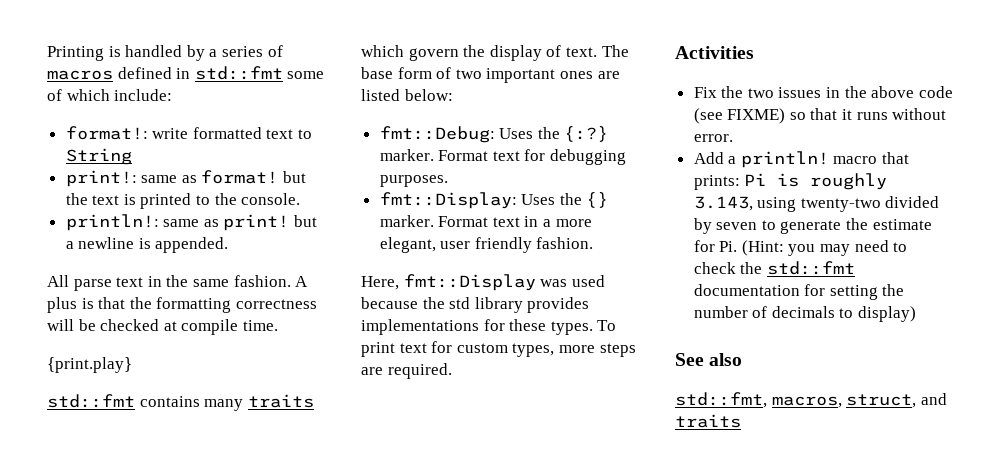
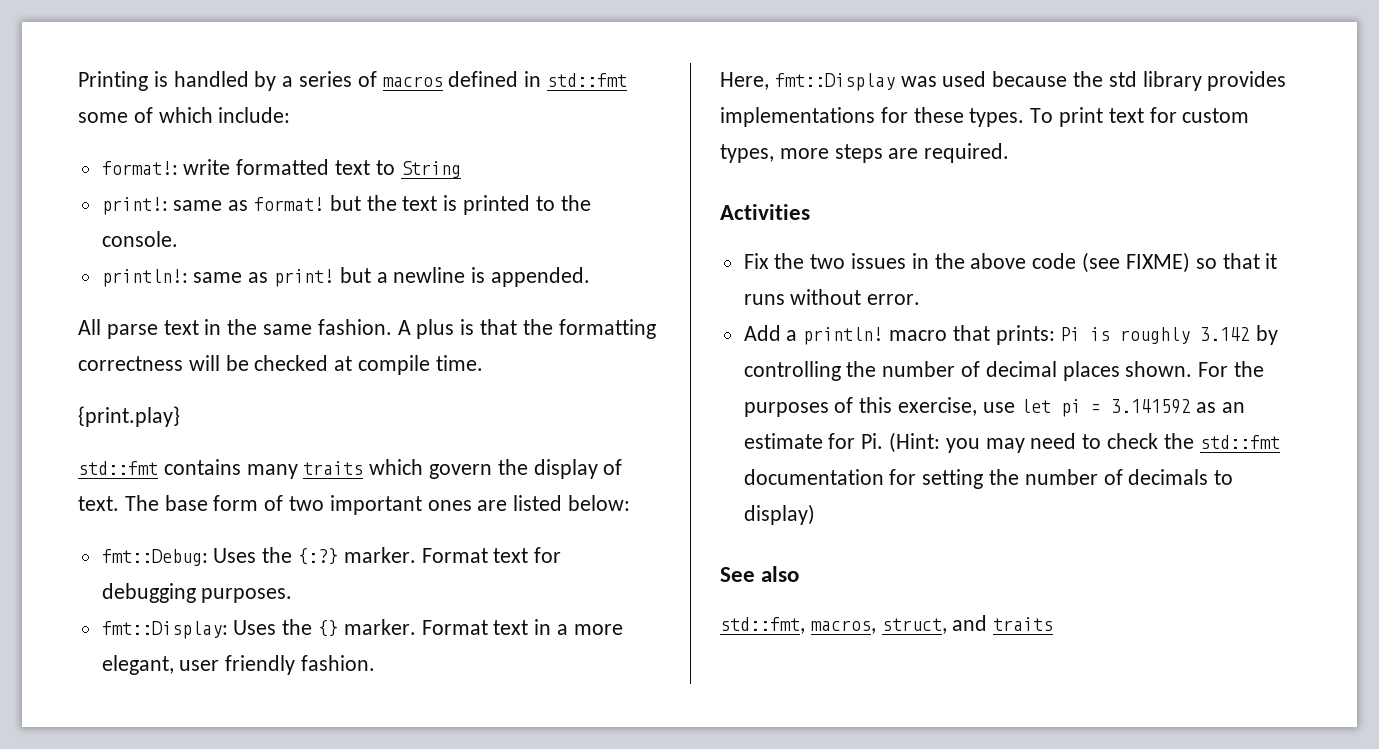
[693,196,940,212] [693,218,869,234] 3.143, using twenty-two divided by seven to generate the -> [1200,325,1279,345] [743,361,1265,381] [743,397,1246,417] 3.142 by controlling the number of decimal places shown. For the purposes of this exercise, use let pi = 3.141592 as an

